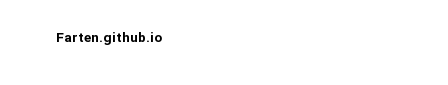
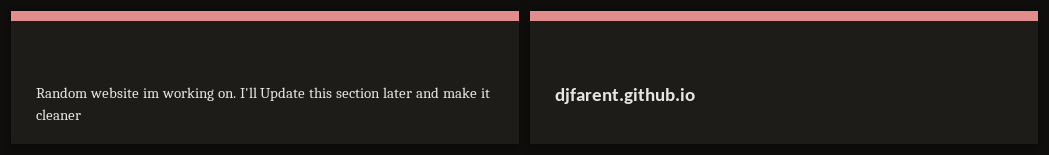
[56,32,162,45] Farten.github.io -> [36,87,490,101] [36,109,81,120] [555,88,695,104] Random website im working on. I'll Update this section later and make it cleaner // djfarent.github.io

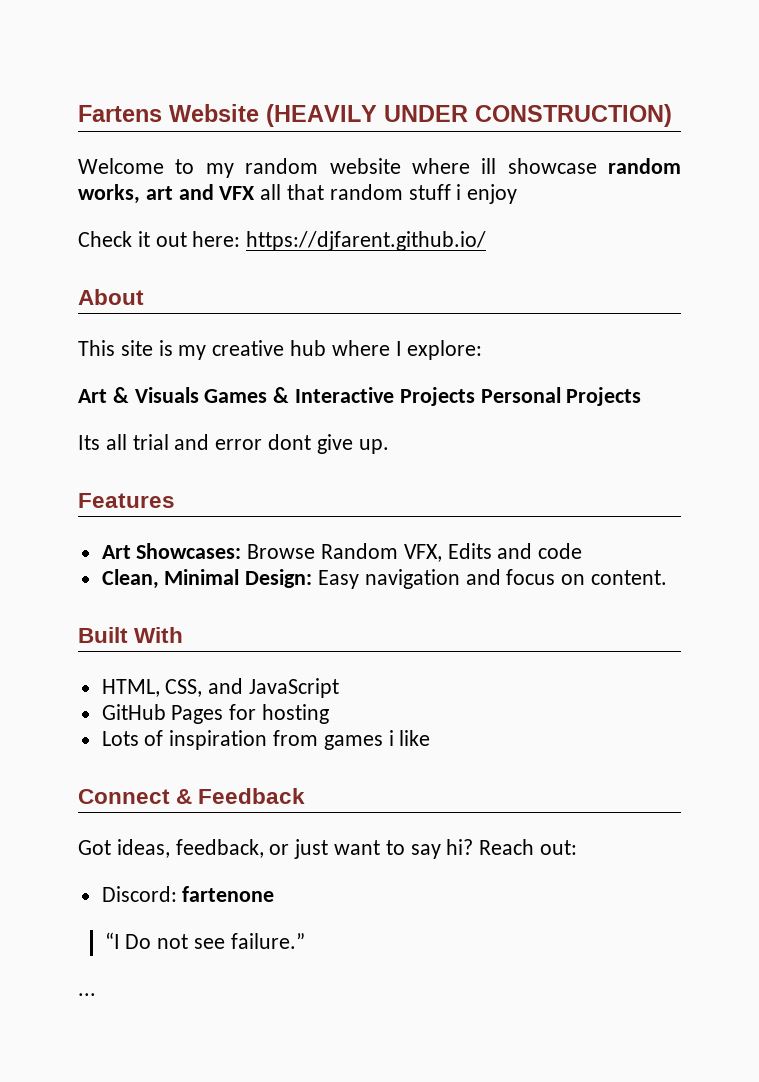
[36,87,490,101] [36,109,81,120] [555,88,695,104] Random website im working on. I'll Update this section later and make it cleaner // djfarent.github.io -> [78,104,672,127] [78,158,681,178] [78,184,518,204] [78,231,487,251] [78,289,144,305] [78,340,483,360] [78,387,642,406] [78,434,389,454] [78,493,175,508] [101,543,583,562] [101,569,668,589] [78,627,184,643] [101,678,340,698] [101,704,330,724] [101,730,431,750] [78,788,306,804] [78,839,578,859] [101,886,275,902] [104,932,305,949] [78,993,96,996] Fartens Website (HEAVILY UNDER CONSTRUCTION) // Welcome to my random website where ill showcase random works, art and VFX all that random stuff i enjoy // Check it out here: https://djfarent.github.io/ // About // This site is my creative hub where I explore: // Art & Visuals Games & Interactive Projects Personal Projects // Its all trial and error dont give up. // Features // Art Showcases: Browse Random VFX, Edits and code // Clean, Minimal Design: Easy navigation and focus on content. // Built With // HTML, CSS, and JavaScript // GitHub Pages for hosting // Lots of inspiration from games i like // Connect & Feedback // Got ideas, feedback, or just want to say hi? Reach out: // Discord: fartenone // “I Do not see failure.” // ...

